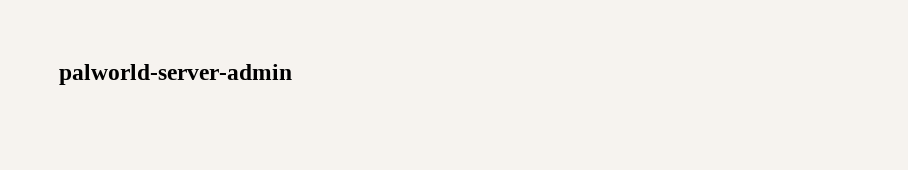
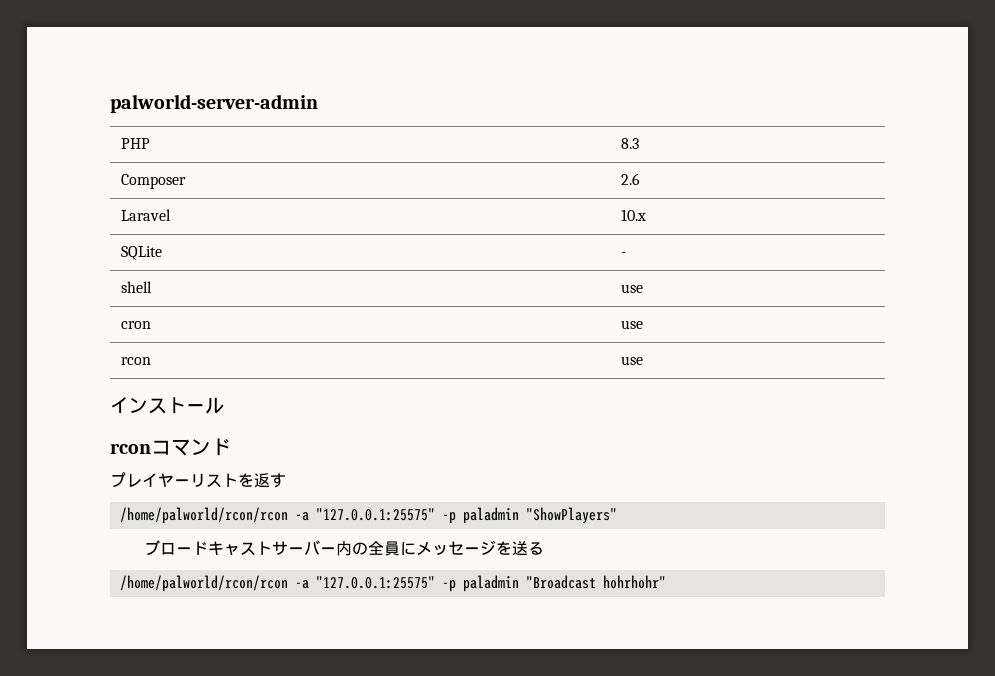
(292, 74) none -> [120,138,150,149] [620,138,639,149] [120,174,186,189] [620,173,640,185] [120,209,171,221] [620,209,646,221] [120,246,162,260] [620,252,626,257] [120,281,152,293] [620,284,643,293] [120,321,151,329] [620,320,643,329] [120,357,151,365] [620,356,643,365] [110,397,224,414] [110,438,231,456] [110,472,286,488] [119,507,617,524] [144,540,545,556] [119,575,666,592] // PHP | 8.3 // Composer | 2.6 // Laravel | 10.x // SQLite | - // shell | use // cron | use // rcon | use // インストール // rconコマンド // プレイヤーリストを返す // /home/palworld/rcon/rcon -a "127.0.0.1:25575" -p paladmin "ShowPlayers" // ブロードキャストサーバー内の全員にメッセージを送る // /home/palworld/rcon/rcon -a "127.0.0.1:25575" -p paladmin "Broadcast hohrhohr"

